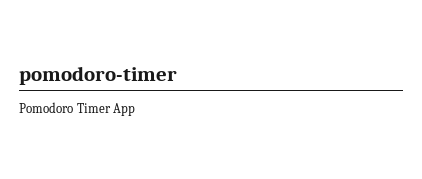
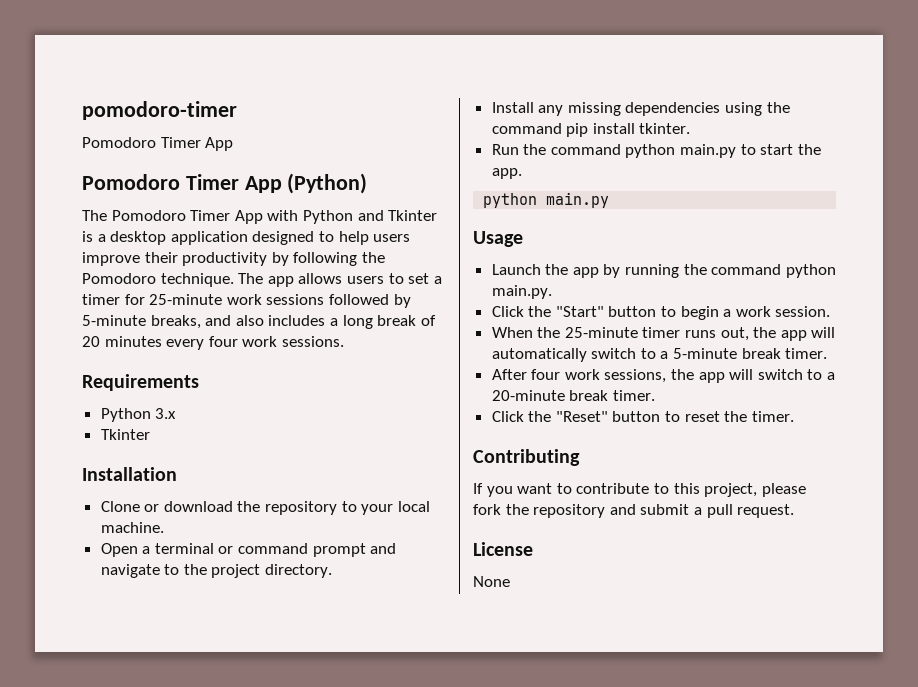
(136, 109) none -> [82,173,368,194] [82,210,438,224] [82,231,411,245] [82,252,385,266] [82,273,442,287] [82,294,411,308] [82,315,436,329] [82,336,344,350] [82,374,199,391] [100,408,177,422] [100,429,150,440] [82,467,177,481] [100,501,430,515] [100,522,164,533] [100,543,397,557] [100,564,333,578] [491,102,790,116] [491,123,691,137] [491,144,821,158] [491,168,522,179] [483,192,610,208] [473,231,523,247] [491,264,836,278] [491,285,552,299] [491,306,831,320] [491,327,836,341] [491,348,828,362] [491,369,836,383] [491,390,655,401] [491,411,794,422] [473,449,580,466] [473,483,806,497] [473,504,795,518] [473,542,533,556] [473,576,510,587] // Pomodoro Timer App (Python) // The Pomodoro Timer App with Python and Tkinter is a desktop application designed to help users improve their productivity by following the Pomodoro technique. The app allows users to set a timer for 25-minute work sessions followed by 5-minute breaks, and also includes a long break of 20 minutes every four work sessions. // Requirements // Python 3.x // Tkinter // Installation // Clone or download the repository to your local machine. // Open a terminal or command prompt and navigate to the project directory. // Install any missing dependencies using the command pip install tkinter. // Run the command python main.py to start the app. // python main.py // Usage // Launch the app by running the command python main.py. // Click the "Start" button to begin a work session. // When the 25-minute timer runs out, the app will automatically switch to a 5-minute break timer. // After four work sessions, the app will switch to a 20-minute break timer. // Click the "Reset" button to reset the timer. // Contributing // If you want to contribute to this project, please fork the repository and submit a pull request. // License // None

